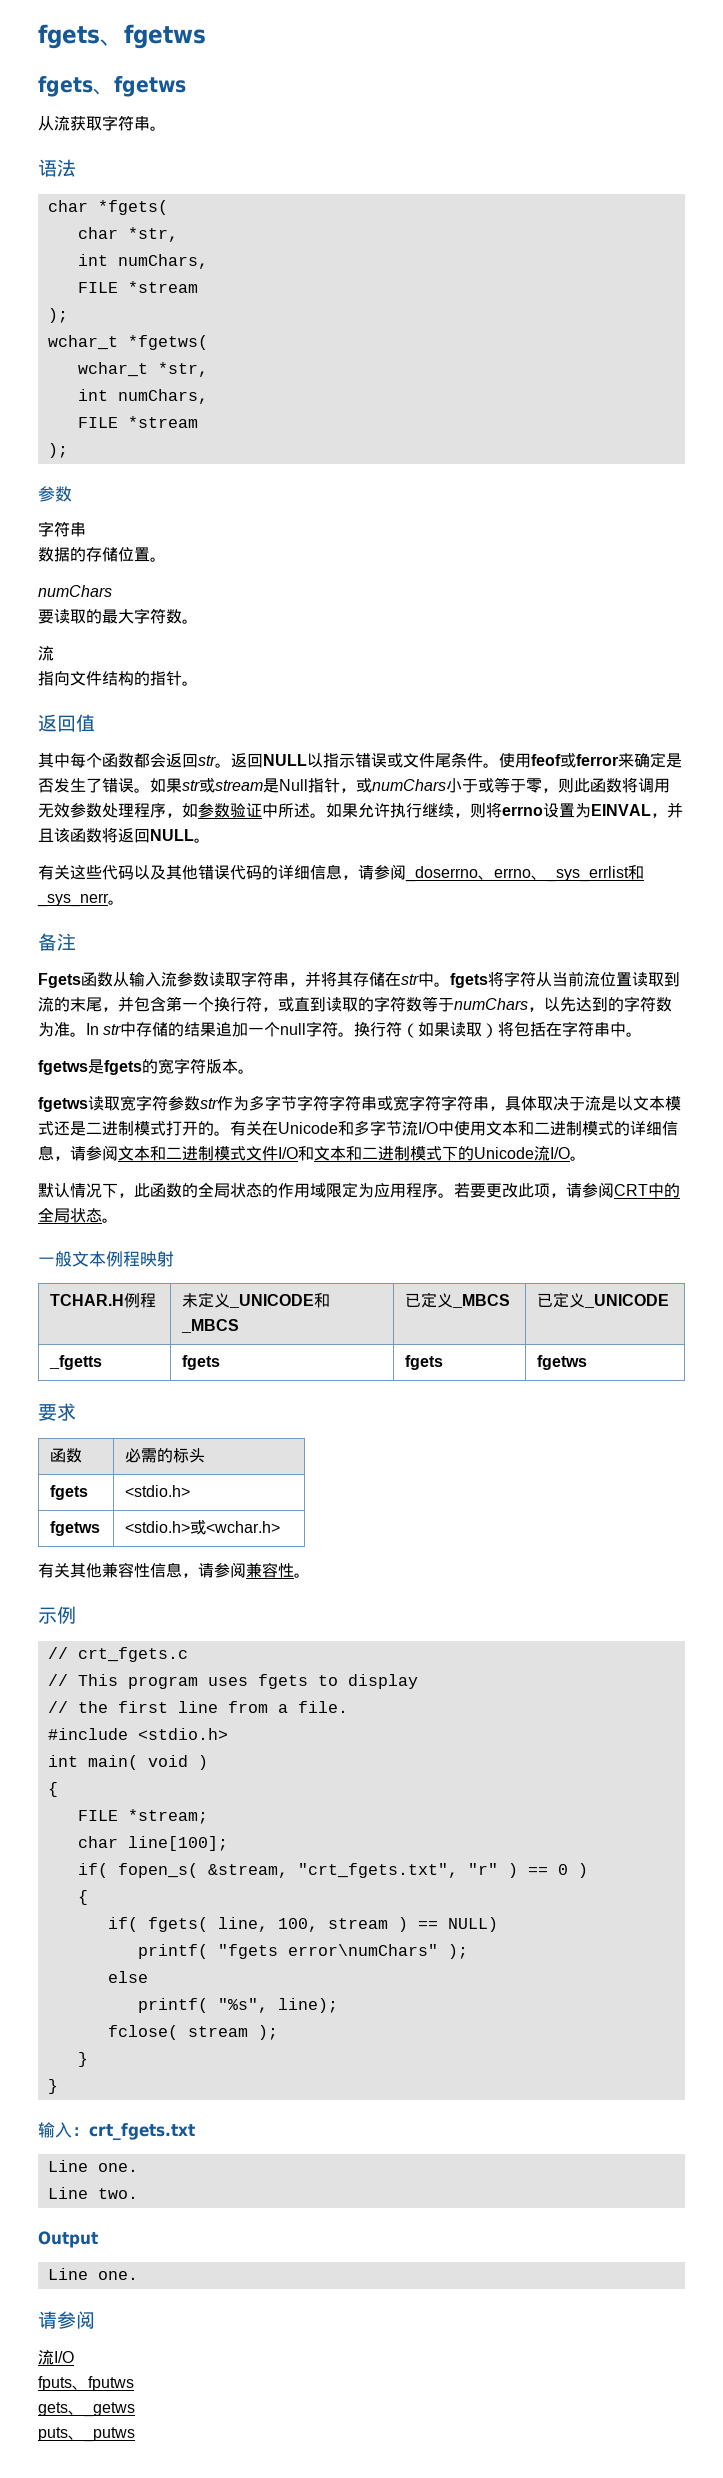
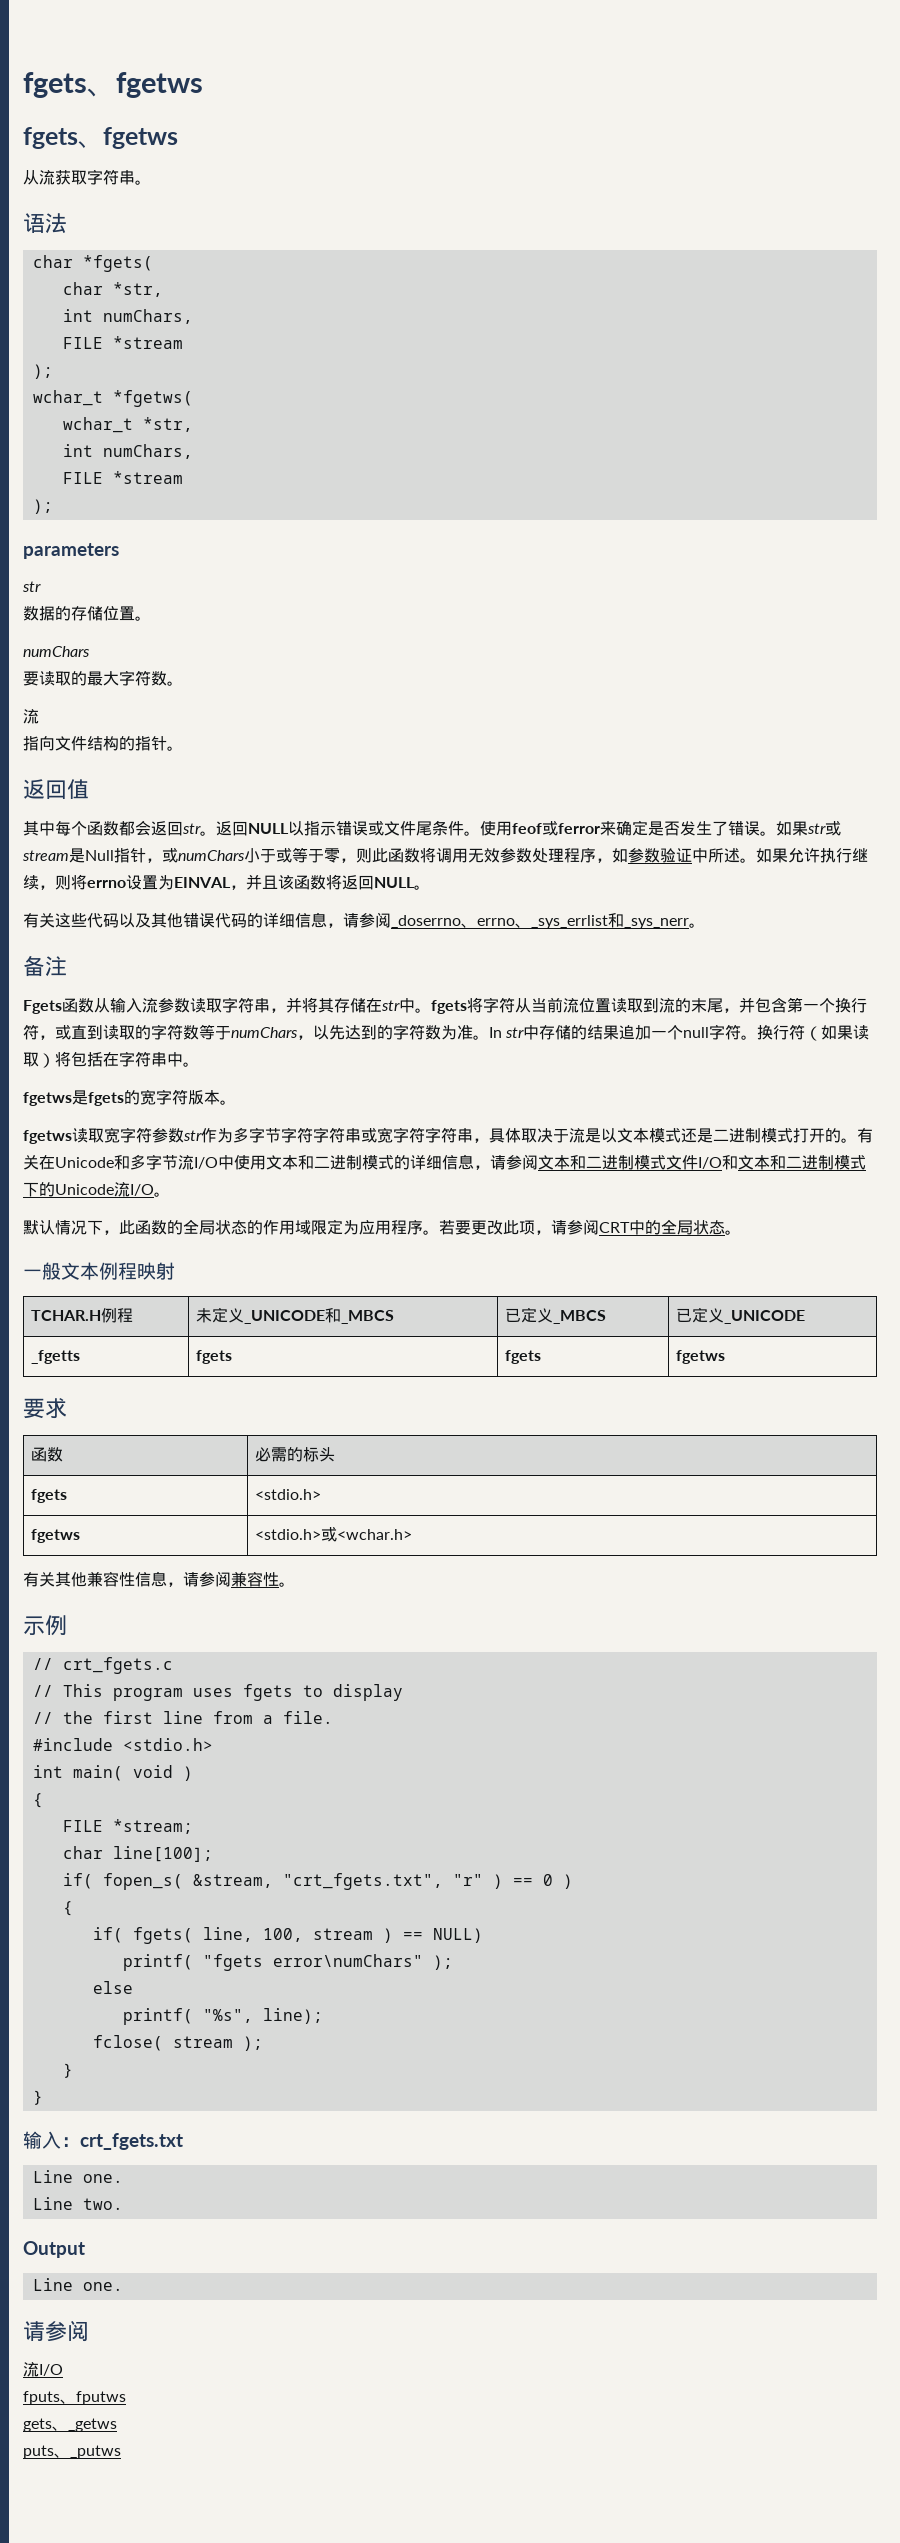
[38,486,72,502] [38,521,86,537] 参数 // 字符串 -> [23,543,119,559] [22,581,41,592] parameters // str

